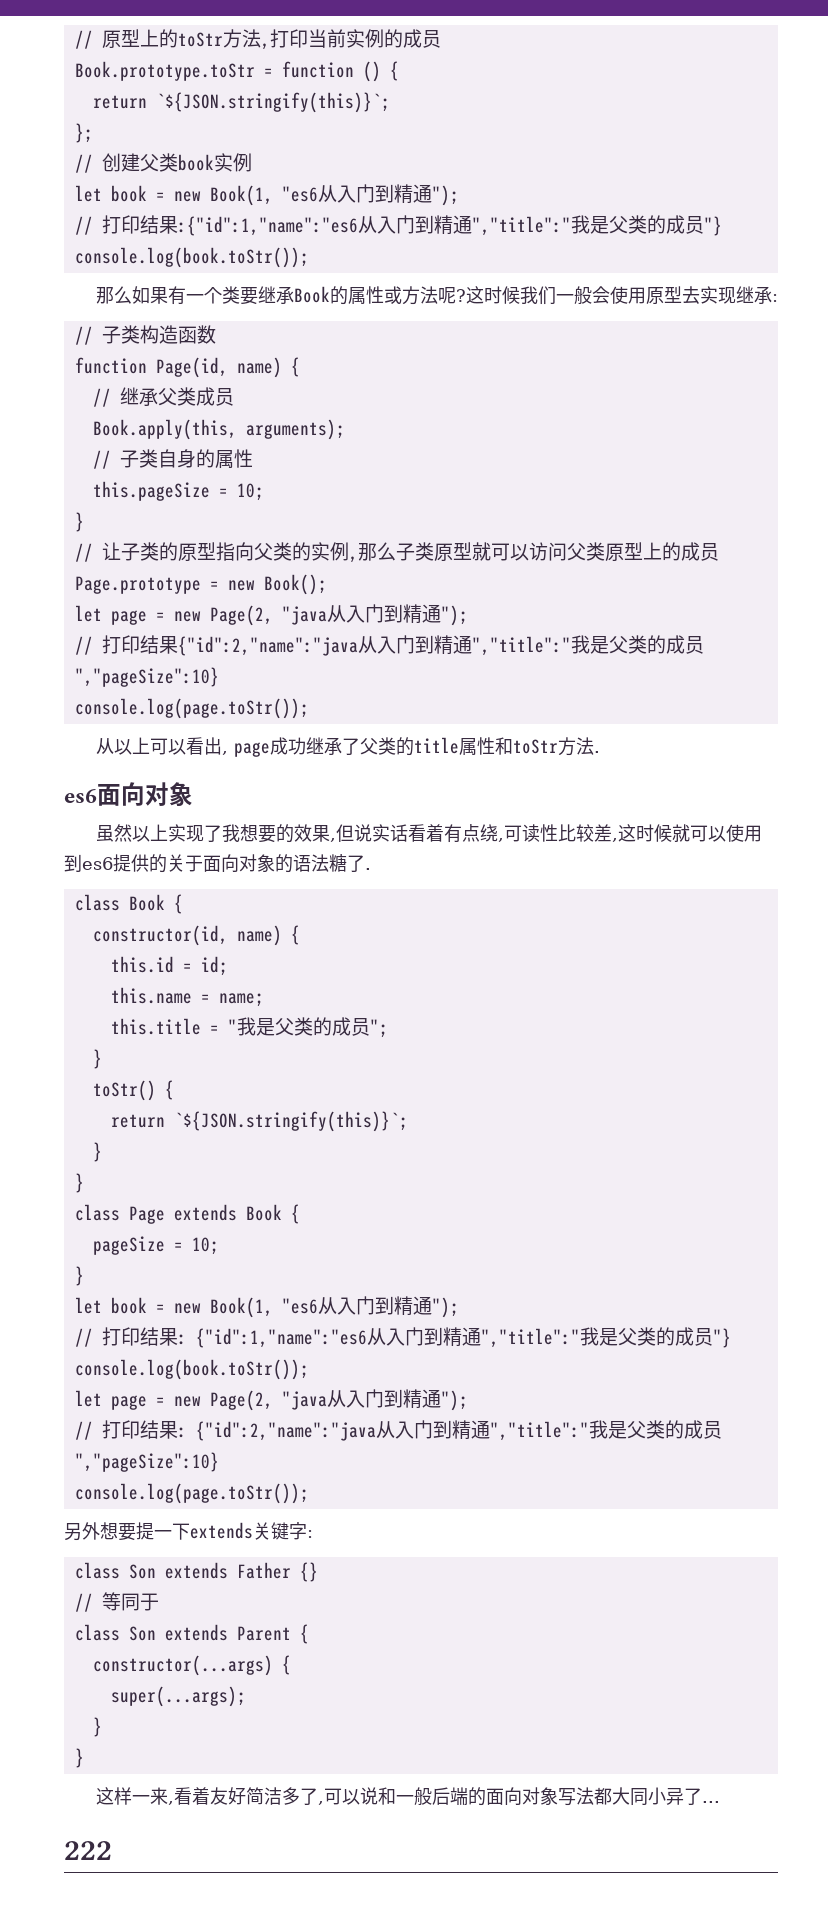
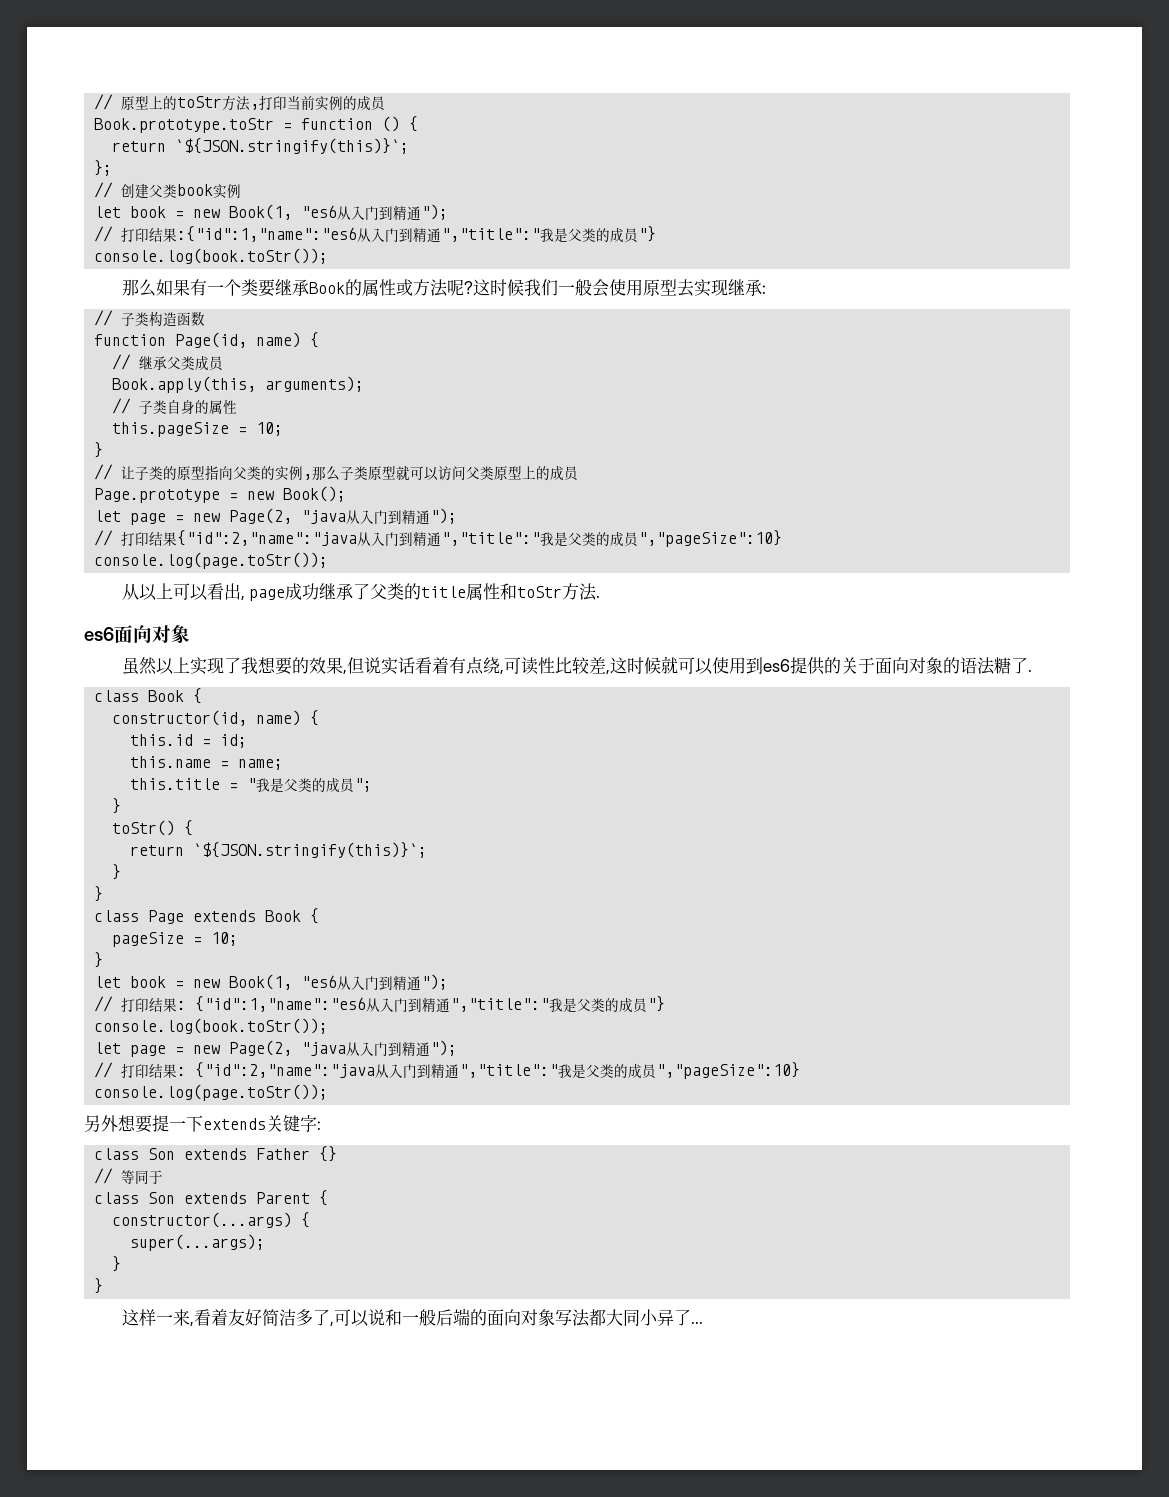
[64,1841,112,1860] // 222 -> (703, 1322) none

